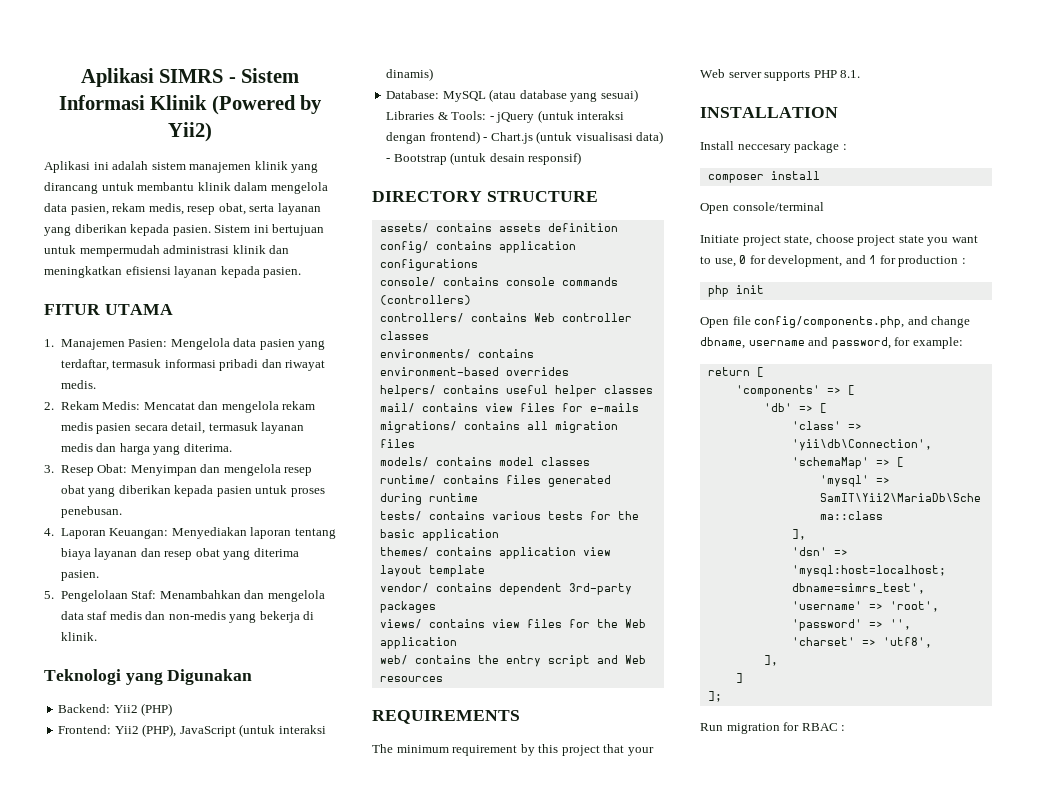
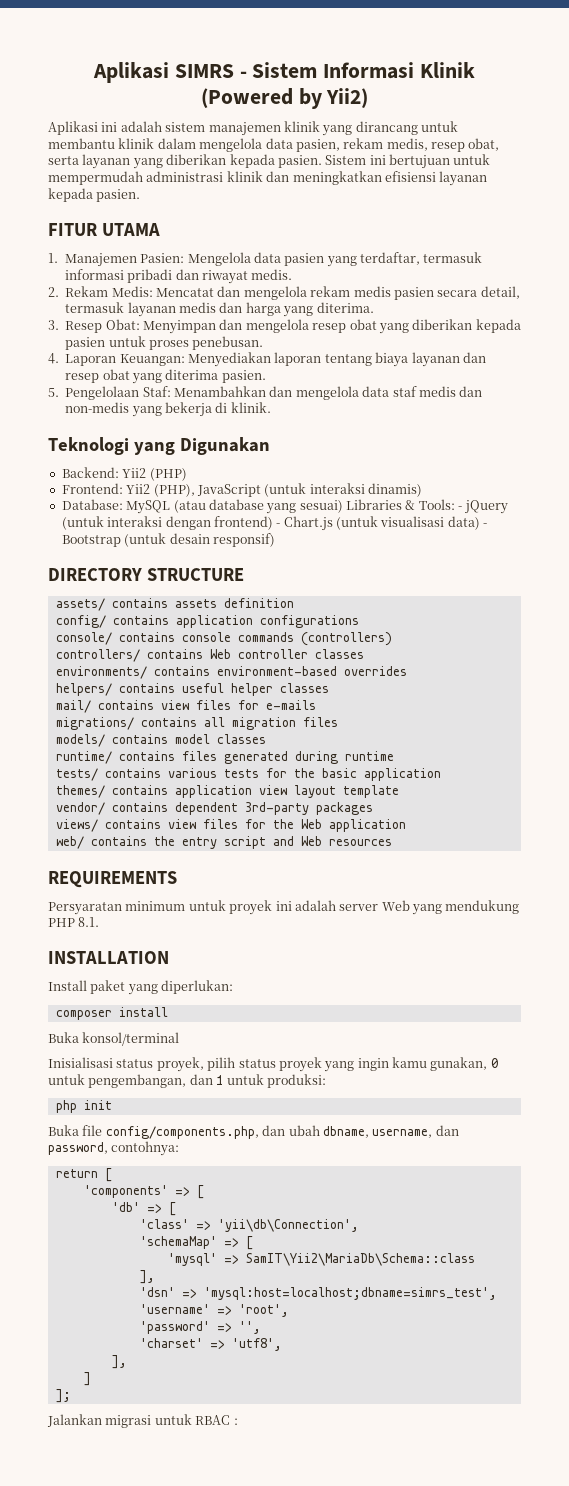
[372,744,654,756] [700,69,811,81] The minimum requirement by this project that your Web server supports -> [48,900,520,915] Persyaratan minimum untuk proyek ini adalah server Web yang mendukung
[737,141,847,153] neccesary package : -> [90,980,234,995] paket yang diperlukan:
[700,202,824,214] [700,234,978,246] [700,255,966,267] Open console/terminal // Initiate project state, choose project state you want to use, 0 for development, and 1 for production : -> [48,1032,180,1046] [48,1057,498,1072] [48,1074,326,1088] Buka konsol/terminal // Inisialisasi status proyek, pilih status proyek yang ingin kamu gunakan, 0 untuk pengembangan, dan 1 untuk produksi:
[700,317,729,328] Open -> [48,1125,79,1136] Buka
[907,316,971,328] [700,337,963,349] and change dbname, username and password, for example: -> [262,1125,459,1138] [48,1141,180,1156] dan ubah dbname, username, dan password, contohnya:
[700,722,800,734] Run migration for -> [47,1414,192,1428] Jalankan migrasi untuk

